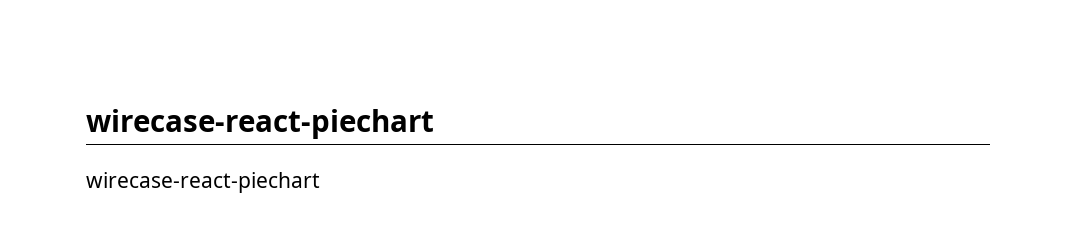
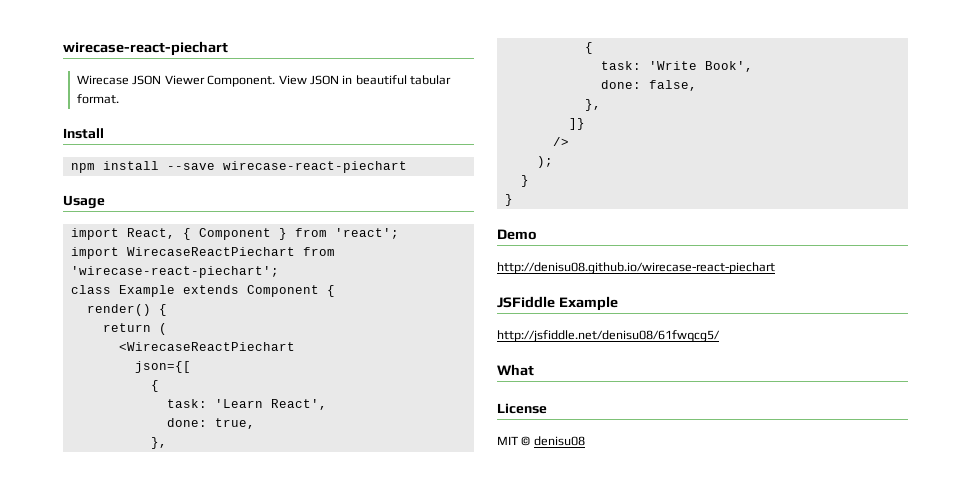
[86,109,434,139] [86,172,320,193] wirecase-react-piechart // wirecase-react-piechart -> [63,41,228,56] [77,75,452,87] [77,94,120,104] [63,128,104,139] [70,161,407,173] [63,195,105,209] [70,228,399,240] [70,247,335,259] [70,266,279,278] [70,285,335,297] [86,304,167,316] [102,323,167,335] [118,342,295,351] [134,361,191,373] [150,380,159,392] [166,399,327,410] [166,418,255,429] [150,437,167,449] [584,42,593,54] [600,61,753,72] [600,80,697,91] [584,99,601,111] [568,118,585,130] [552,137,569,146] [536,156,553,168] [520,175,529,187] [504,194,513,206] [497,229,537,240] [497,262,775,274] [497,296,618,311] [497,330,720,342] [497,364,534,376] [497,403,547,414] [497,436,585,446] wirecase-react-piechart // Wirecase JSON Viewer Component. View JSON in beautiful tabular format. // Install // npm install --save wirecase-react-piechart // Usage // import React, { Component } from 'react'; // import WirecaseReactPiechart from 'wirecase-react-piechart'; // class Example extends Component { // render() { // return ( // <WirecaseReactPiechart // json={[ // { // task: 'Learn React', // done: true, // }, // { // task: 'Write Book', // done: false, // }, // ]} // /> // ); // } // } // Demo // http://denisu08.github.io/wirecase-react-piechart // JSFiddle Example // http://jsfiddle.net/denisu08/61fwqcg5/ // What // License // MIT © denisu08

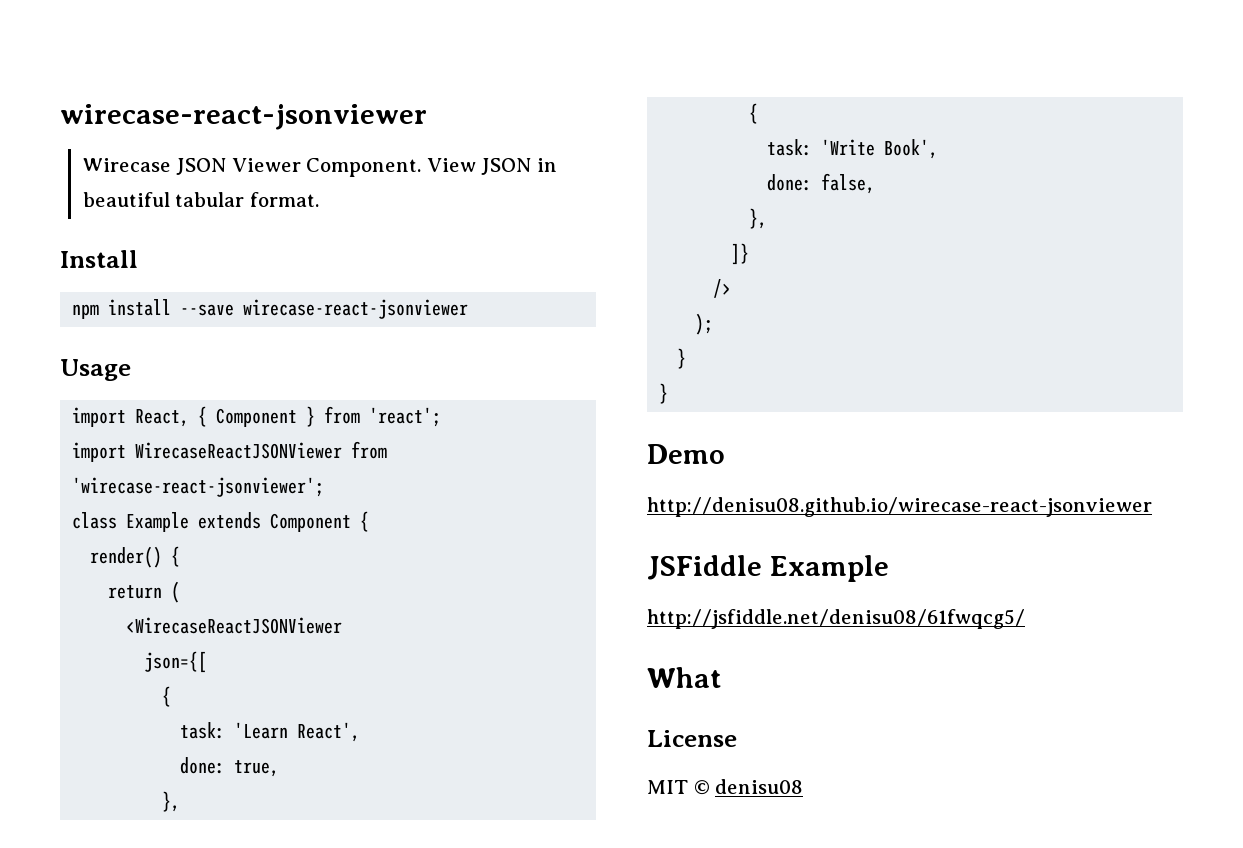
[63,41,228,56] wirecase-react-piechart -> [60,104,427,130] wirecase-react-jsonviewer
[222,161,407,173] wirecase-react-piechart -> [243,299,469,319] wirecase-react-jsonviewer
[126,247,335,256] [70,266,279,278] WirecaseReactPiechart from 'wirecase-react-piechart'; -> [135,441,388,459] [72,477,325,497] WirecaseReactJSONViewer from 'wirecase-react-jsonviewer';
[118,342,295,351] <WirecaseReactPiechart -> [126,617,343,634] <WirecaseReactJSONViewer
[497,262,775,274] http://denisu08.github.io/wirecase-react-piechart -> [647,497,1152,517] http://denisu08.github.io/wirecase-react-jsonviewer

